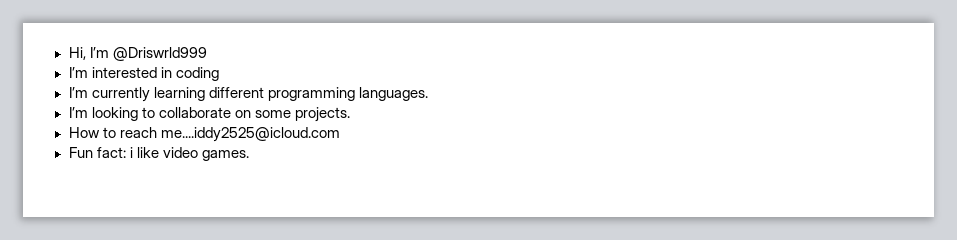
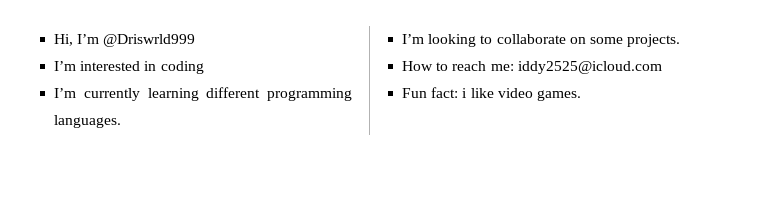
[160,127,340,142] me....iddy2525@icloud.com -> [490,61,662,74] me: iddy2525@icloud.com

